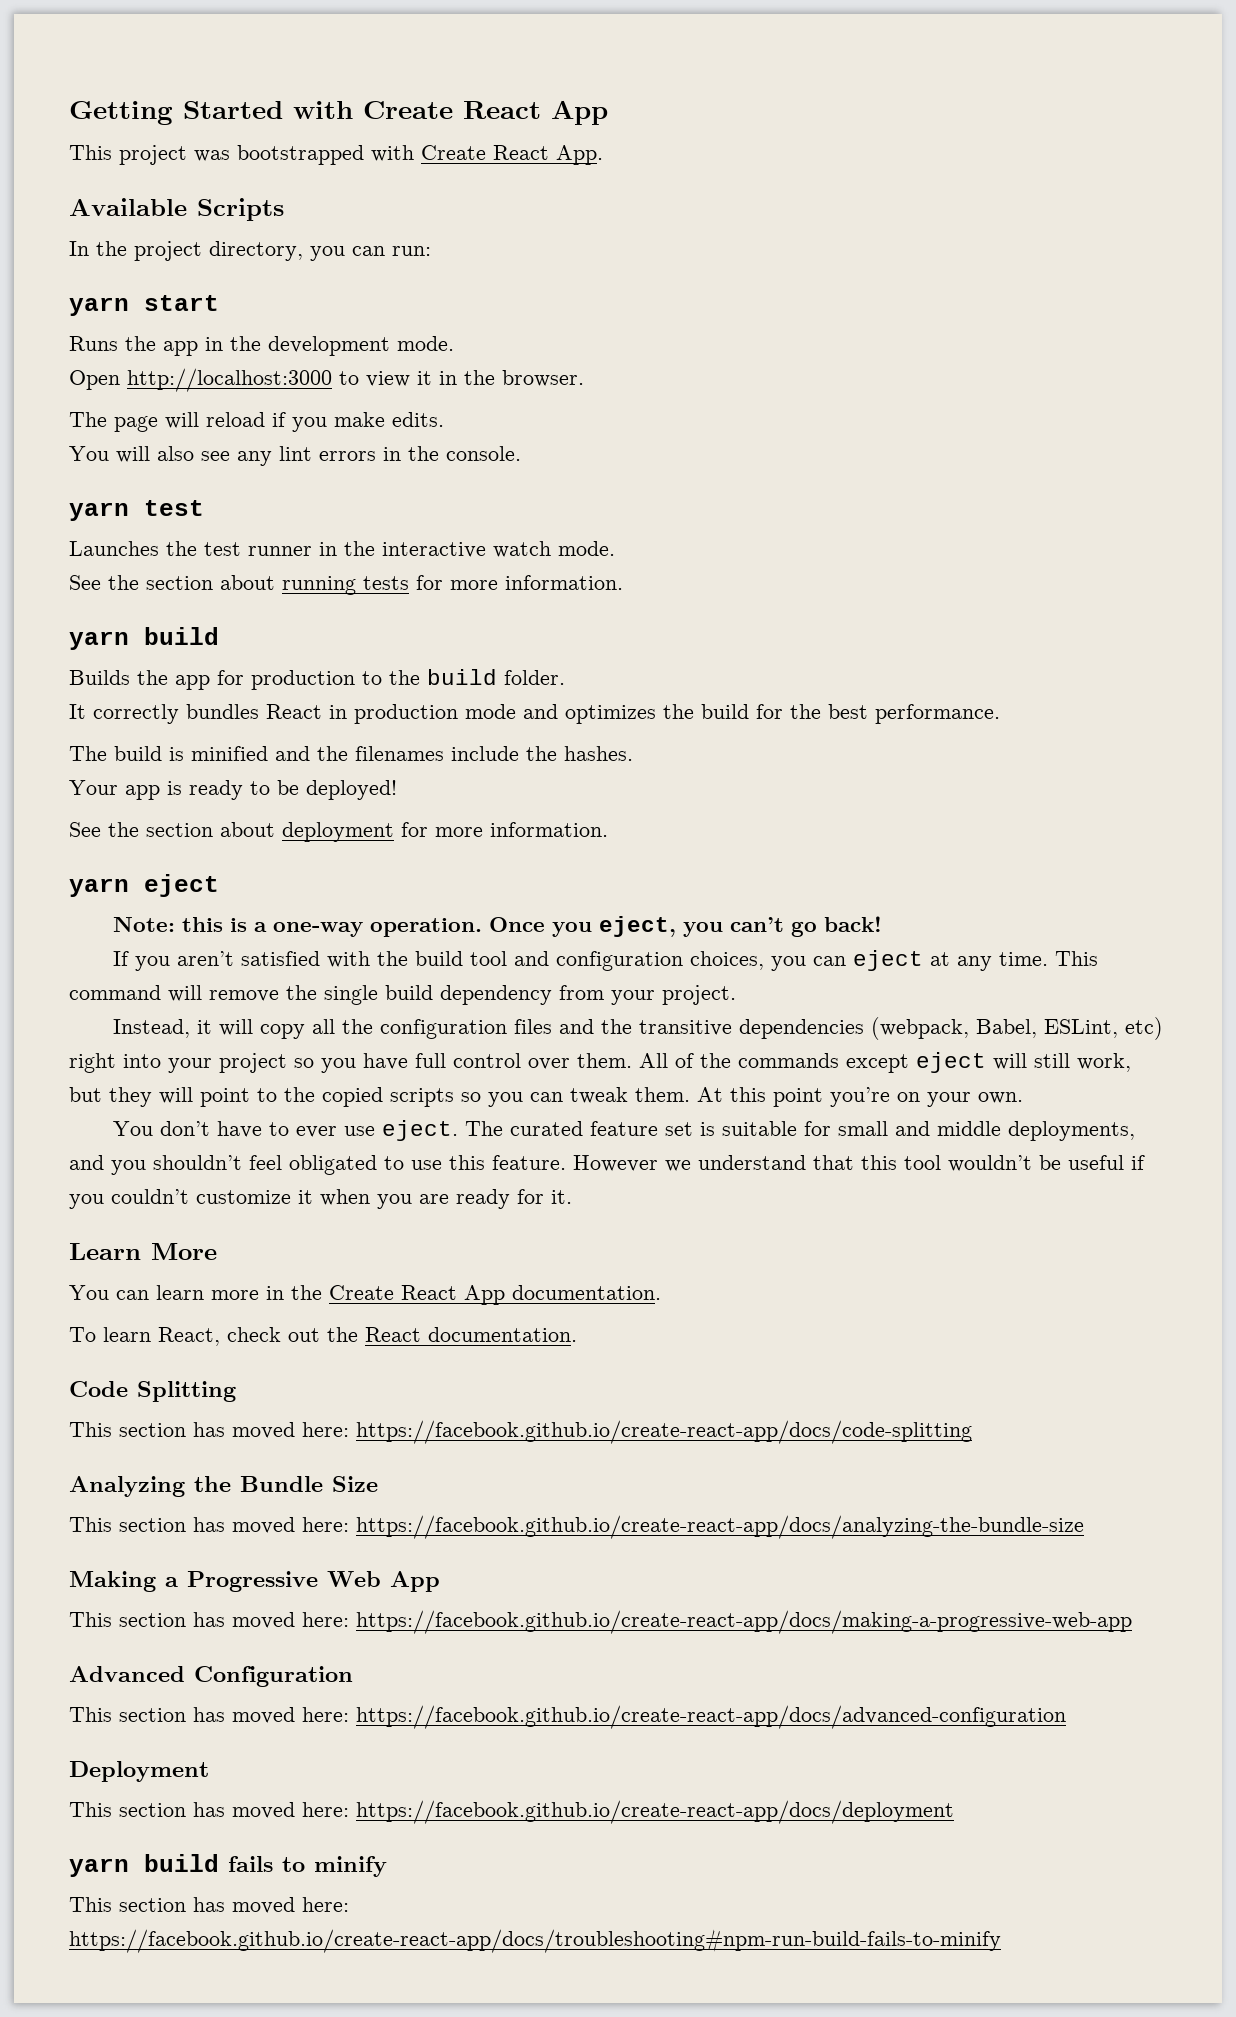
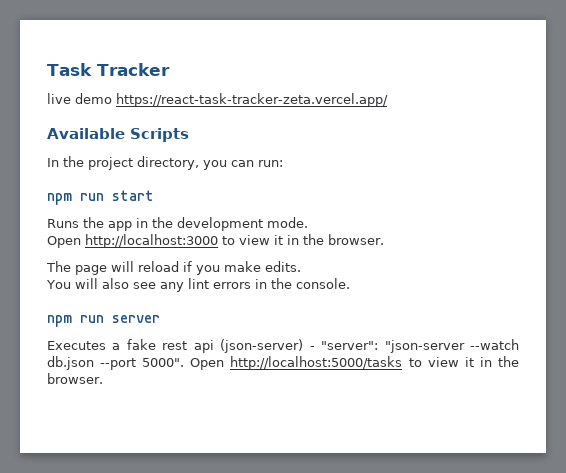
[69,100,608,125] [69,145,603,165] Getting Started with Create React App // This project was bootstrapped with Create React App. -> [47,63,170,76] [47,93,388,107] Task Tracker // live demo https://react-task-tracker-zeta.vercel.app/
[69,298,129,316] yarn -> [47,193,104,205] npm run
[69,500,204,521] [69,541,615,558] [69,575,623,595] [69,627,219,650] [69,669,565,690] [69,704,1000,724] [69,746,633,761] [69,780,397,800] [69,822,608,842] [69,874,219,897] [113,916,883,937] [113,950,1099,971] [69,985,736,1005] [113,1017,1164,1040] [69,1052,1131,1073] [69,1087,1023,1107] [113,1120,1136,1141] [69,1155,1145,1175] [69,1189,572,1209] [69,1243,217,1260] [69,1285,661,1305] [69,1327,577,1346] [69,1381,236,1402] [69,1420,972,1444] [69,1476,378,1497] [69,1515,1084,1539] [69,1571,440,1592] [69,1610,1132,1634] [69,1666,353,1687] [69,1705,1066,1729] [69,1761,209,1782] [69,1800,954,1824] [69,1854,387,1877] [69,1897,349,1914] [69,1929,1001,1953] yarn test // Launches the test runner in the interactive watch mode. // See the section about running tests for more information. // yarn build // Builds the app for production to the build folder. // It correctly bundles React in production mode and optimizes the build for the best performance. // The build is minified and the filenames include the hashes. // Your app is ready to be deployed! // See the section about deployment for more information. // yarn eject // Note: this is a one-way operation. Once you eject, you can’t go back! // If you aren’t satisfied with the build tool and configuration choices, you can eject at any time. This command will remove the single build dependency from your project. // Instead, it will copy all the configuration files and the transitive dependencies (webpack, Babel, ESLint, etc) right into your project so you have full control over them. All of the commands except eject will still work, but they will point to the copied scripts so you can tweak them. At this point you’re on your own. // You don’t have to ever use eject. The curated feature set is suitable for small and middle deployments, and you shouldn’t feel obligated to use this feature. However we understand that this tool wouldn’t be useful if you couldn’t customize it when you are ready for it. // Learn More // You can learn more in the Create React App documentation. // To learn React, check out the React documentation. // Code Splitting // This section has moved here: https://facebook.github.io/create-react-app/docs/code-splitting // Analyzing the Bundle Size // This section has moved here: https://facebook.github.io/create-react-app/docs/analyzing-the-bundle-size // Making a Progressive Web App // This section has moved here: https://facebook.github.io/create-react-app/docs/making-a-progressive-web-app // Advanced Configuration // This section has moved here: https://facebook.github.io/create-react-app/docs/advanced-configuration // Deployment // This section has moved here: https://facebook.github.io/create-react-app/docs/deployment // yarn build fails to minify // This section has moved here: https://facebook.github.io/create-react-app/docs/troubleshooting#npm-run-build-fails-to-minify -> [47,315,160,327] [47,339,519,353] [47,356,519,370] [47,373,103,384] npm run server // Executes a fake rest api (json-server) - "server": "json-server --watch db.json --port 5000". Open http://localhost:5000/tasks to view it in the browser.

